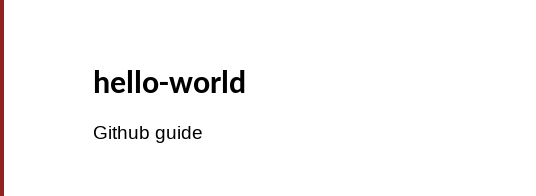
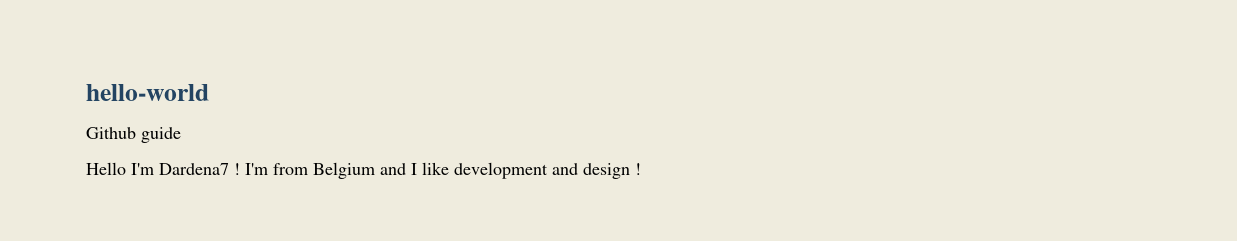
(204, 134) none -> [86,162,641,179] // Hello I'm Dardena7 ! I'm from Belgium and I like development and design !

